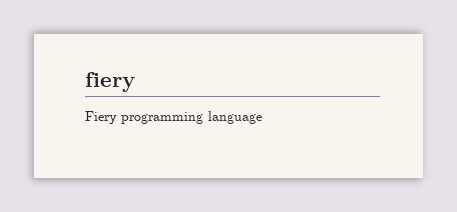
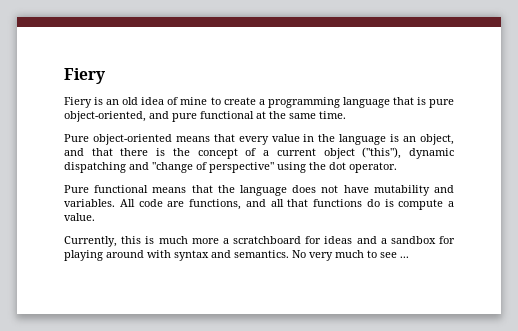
[85,72,135,92] [85,111,262,124] fiery // Fiery programming language -> [64,68,105,84] [64,97,454,108] [64,111,346,122] [64,134,455,145] [64,147,455,159] [64,162,397,173] [64,185,454,196] [64,199,454,210] [64,213,95,221] [64,236,456,247] [64,250,409,261] Fiery // Fiery is an old idea of mine to create a programming language that is pure object-oriented, and pure functional at the same time. // Pure object-oriented means that every value in the language is an object, and that there is the concept of a current object ("this"), dynamic dispatching and "change of perspective" using the dot operator. // Pure functional means that the language does not have mutability and variables. All code are functions, and all that functions do is compute a value. // Currently, this is much more a scratchboard for ideas and a sandbox for playing around with syntax and semantics. No very much to see ...

